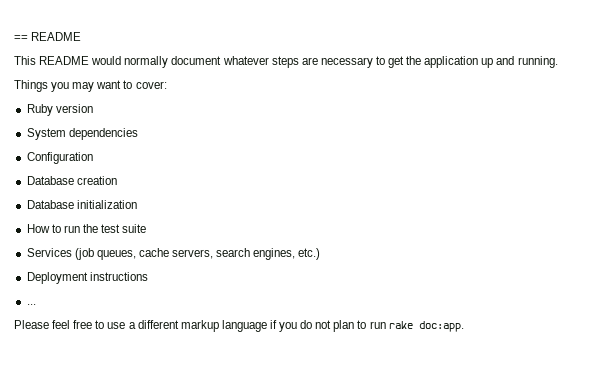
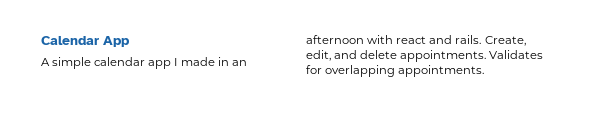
[14,32,82,41] [14,56,558,68] [14,80,167,92] [26,104,93,116] [26,128,138,140] [26,152,93,164] [26,176,117,185] [26,200,137,209] [26,224,147,233] [26,248,321,260] [26,272,148,284] [26,304,36,305] [14,320,464,332] == README // This README would normally document whatever steps are necessary to get the application up and running. // Things you may want to cover: // Ruby version // System dependencies // Configuration // Database creation // Database initialization // How to run the test suite // Services (job queues, cache servers, search engines, etc.) // Deployment instructions // ... // Please feel free to use a different markup language if you do not plan to run rake doc:app. -> [41,36,130,47] [41,57,247,69] [306,35,526,46] [306,50,544,62] [306,65,485,77] Calendar App // A simple calendar app I made in an afternoon with react and rails. Create, edit, and delete appointments. Validates for overlapping appointments.

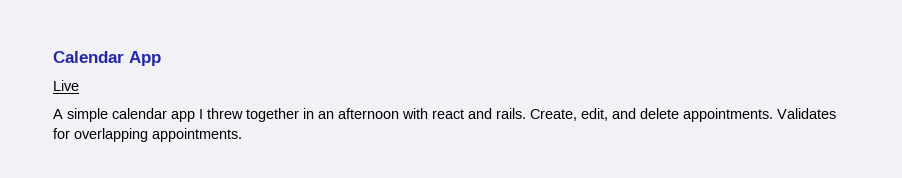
(130, 41) none -> [53,80,79,91] // Live
[180,57,215,66] made -> [207,108,299,122] threw together

